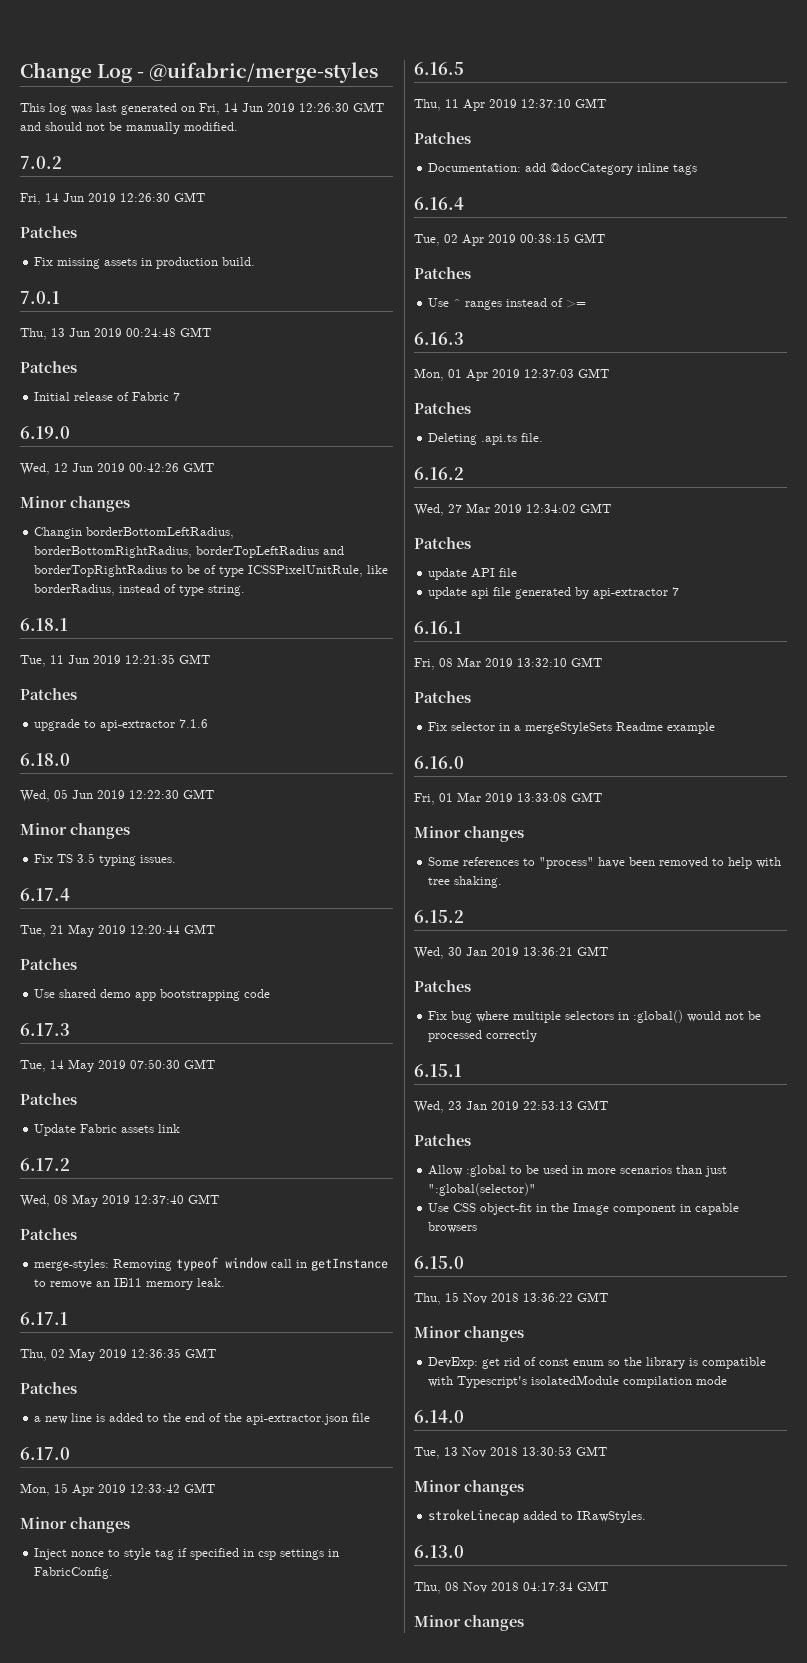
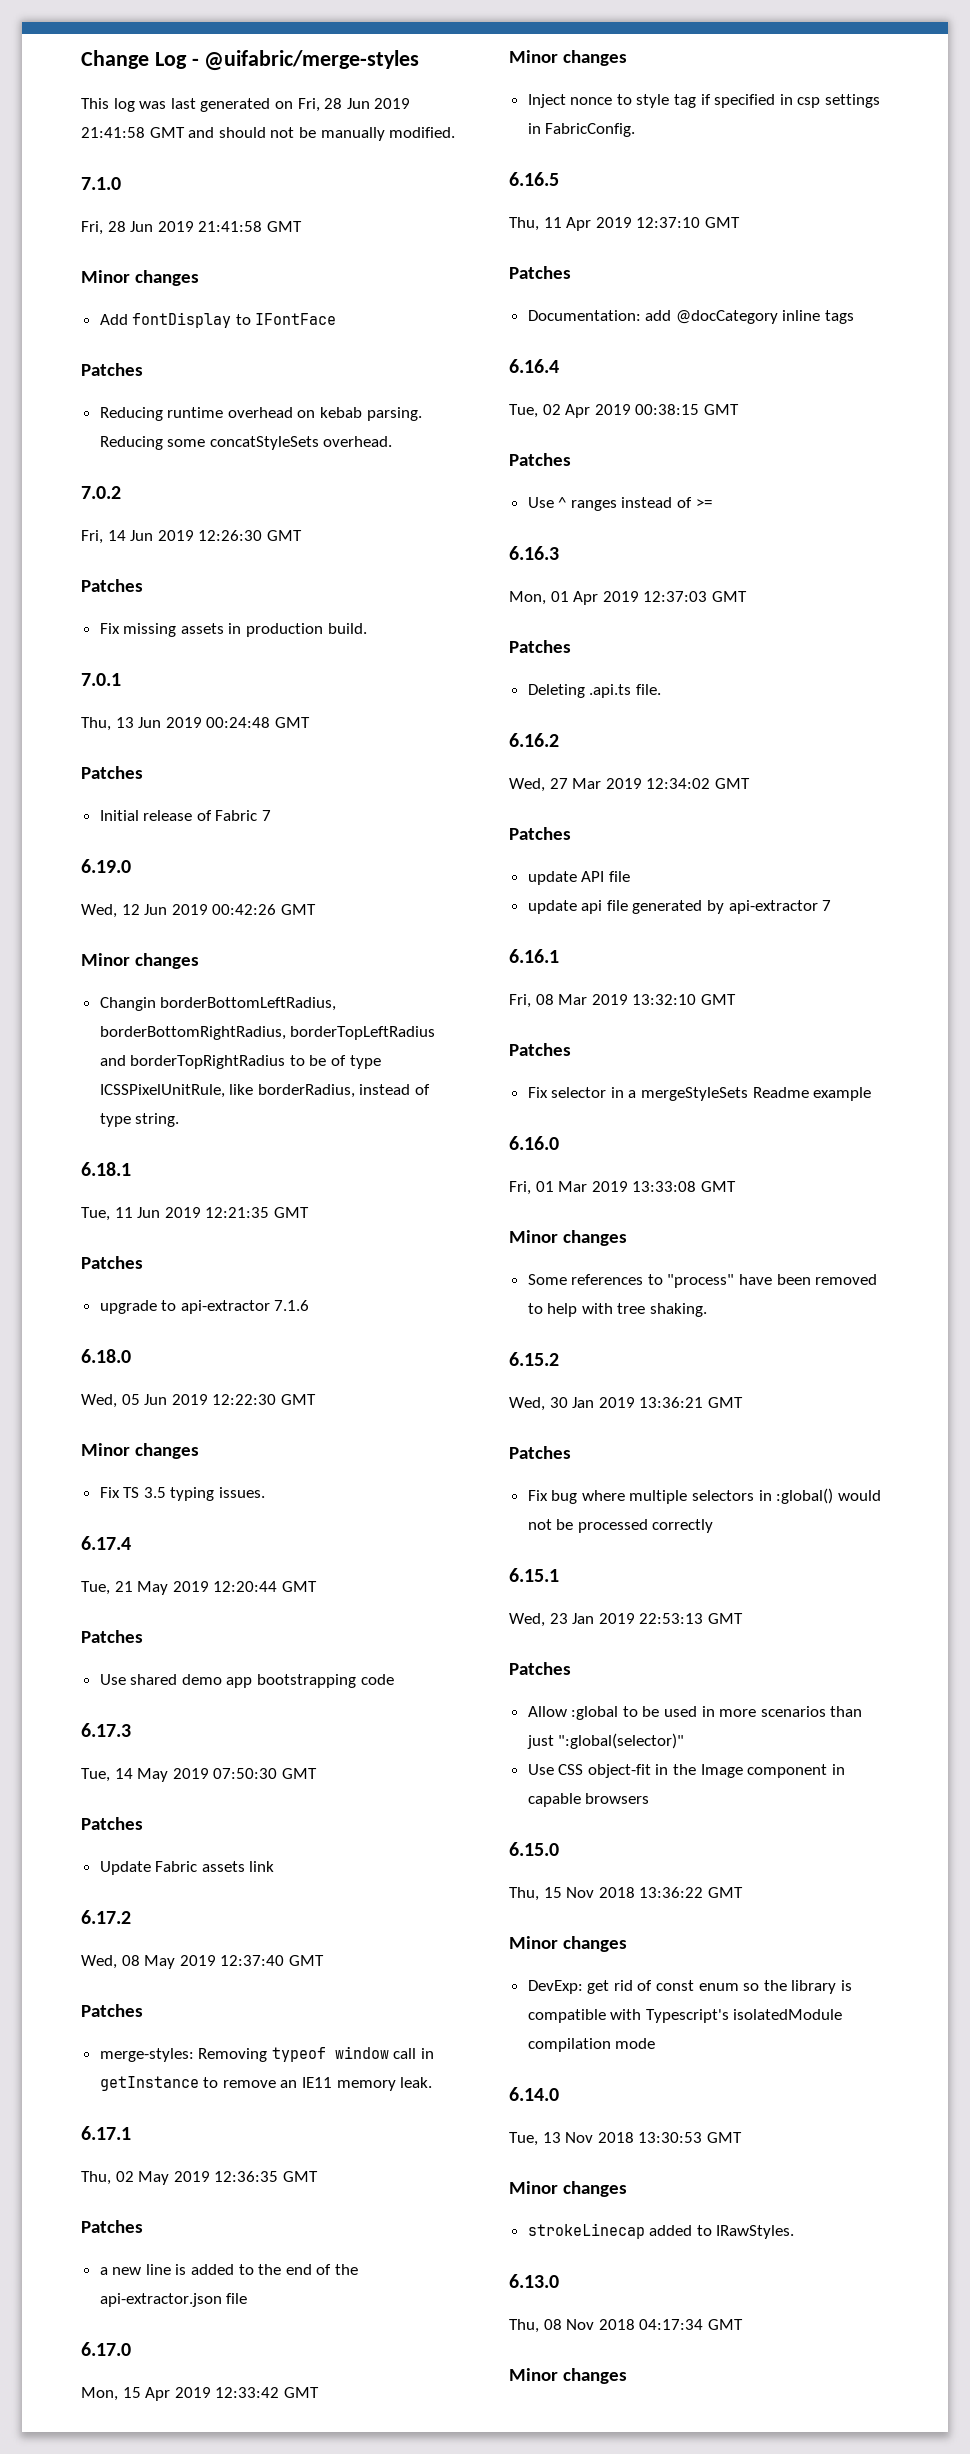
[224,103,349,112] 14 Jun 2019 12:26:30 -> [324,98,411,109] [81,127,145,138] 28 Jun 2019 21:41:58
(238, 126) none -> [81,177,121,190] [81,221,302,235] [81,270,199,286] [99,312,337,328] [81,363,143,376] [99,407,422,421] [99,436,393,450] // 7.1.0 // Fri, 28 Jun 2019 21:41:58 GMT // Minor changes // Add fontDisplay to IFontFace // Patches // Reducing runtime overhead on kebab parsing. Reducing some concatStyleSets overhead.

